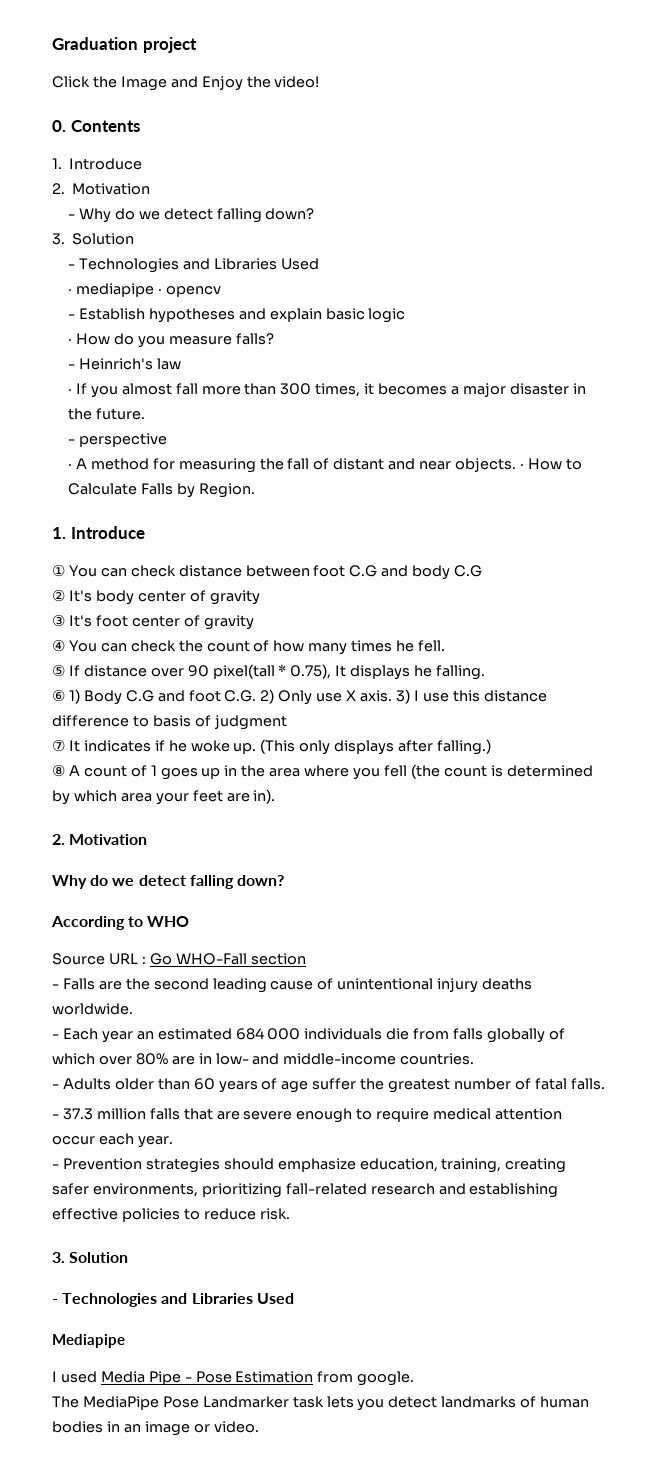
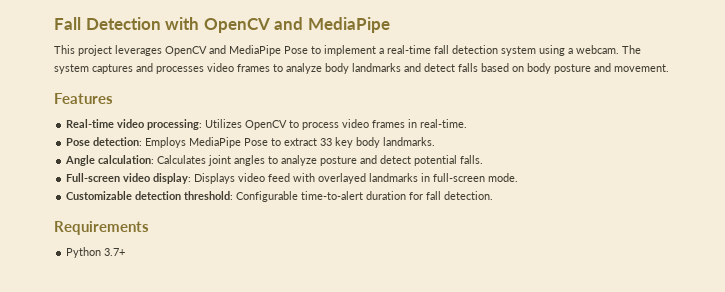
[52,37,197,53] [52,76,320,91] [52,120,140,132] [52,158,143,170] [52,183,151,195] [67,208,315,223] [52,233,135,245] [67,258,319,273] [67,283,221,297] [67,308,406,323] [67,333,274,348] [67,358,181,370] [67,383,586,398] [67,408,145,420] [67,433,167,447] [67,458,582,473] [67,483,255,498] [52,526,145,539] [52,564,483,580] [52,589,260,605] [52,614,254,630] [52,639,446,655] [52,664,486,680] [52,689,547,705] [52,715,287,730] [52,739,492,755] [52,764,593,780] [52,789,276,805] [52,834,148,845] [52,875,284,889] [51,916,190,930] [52,953,306,965] [52,978,533,993] [52,1003,133,1015] [52,1028,565,1043] [52,1053,475,1065] [52,1078,605,1093] [52,1108,563,1123] [52,1133,173,1148] [52,1158,567,1173] [52,1183,559,1198] [52,1208,290,1222] [52,1252,129,1263] [52,1293,294,1307] [52,1334,125,1348] [52,1371,415,1386] [52,1396,590,1411] [52,1421,259,1436] Graduation project // Click the Image and Enjoy the video! // 0. Contents // 1. Introduce // 2. Motivation // - Why do we detect falling down? // 3. Solution // - Technologies and Libraries Used // ‧ mediapipe ‧ opencv // - Establish hypotheses and explain basic logic // ‧ How do you measure falls? // - Heinrich's law // ‧ If you almost fall more than 300 times, it becomes a major disaster in the future. // - perspective // ‧ A method for measuring the fall of distant and near objects. ‧ How to Calculate Falls by Region. // 1. Introduce // ① You can check distance between foot C.G and body C.G // ② It's body center of gravity // ③ It's foot center of gravity // ④ You can check the count of how many times he fell. // ⑤ If distance over 90 pixel(tall * 0.75), It displays he falling. // ⑥ 1) Body C.G and foot C.G. 2) Only use X axis. 3) I use this distance difference to basis of judgment // ⑦ It indicates if he woke up. (This only displays after falling.) // ⑧ A count of 1 goes up in the area where you fell (the count is determined by which area your feet are in). // 2. Motivation // Why do we detect falling down? // According to WHO // Source URL : Go WHO-Fall section // - Falls are the second leading cause of unintentional injury deaths worldwide. // - Each year an estimated 684 000 individuals die from falls globally of which over 80% are in low- and middle-income countries. // - Adults older than 60 years of age suffer the greatest number of fatal falls. // - 37.3 million falls that are severe enough to require medical attention occur each year. // - Prevention strategies should emphasize education, training, creating safer environments, prioritizing fall-related research and establishing effective policies to reduce risk. // 3. Solution // - Technologies and Libraries Used // Mediapipe // I used Media Pipe - Pose Estimation from google. // The MediaPipe Pose Landmarker task lets you detect landmarks of human bodies in an image or video. -> [54,17,390,33] [54,45,641,56] [54,63,669,74] [54,93,113,104] [66,119,468,130] [66,137,436,148] [65,155,484,166] [66,173,519,184] [66,191,494,202] [54,221,149,235] [66,247,126,258] Fall Detection with OpenCV and MediaPipe // This project leverages OpenCV and MediaPipe Pose to implement a real-time fall detection system using a webcam. The system captures and processes video frames to analyze body landmarks and detect falls based on body posture and movement. // Features // Real-time video processing: Utilizes OpenCV to process video frames in real-time. // Pose detection: Employs MediaPipe Pose to extract 33 key body landmarks. // Angle calculation: Calculates joint angles to analyze posture and detect potential falls. // Full-screen video display: Displays video feed with overlayed landmarks in full-screen mode. // Customizable detection threshold: Configurable time-to-alert duration for fall detection. // Requirements // Python 3.7+

